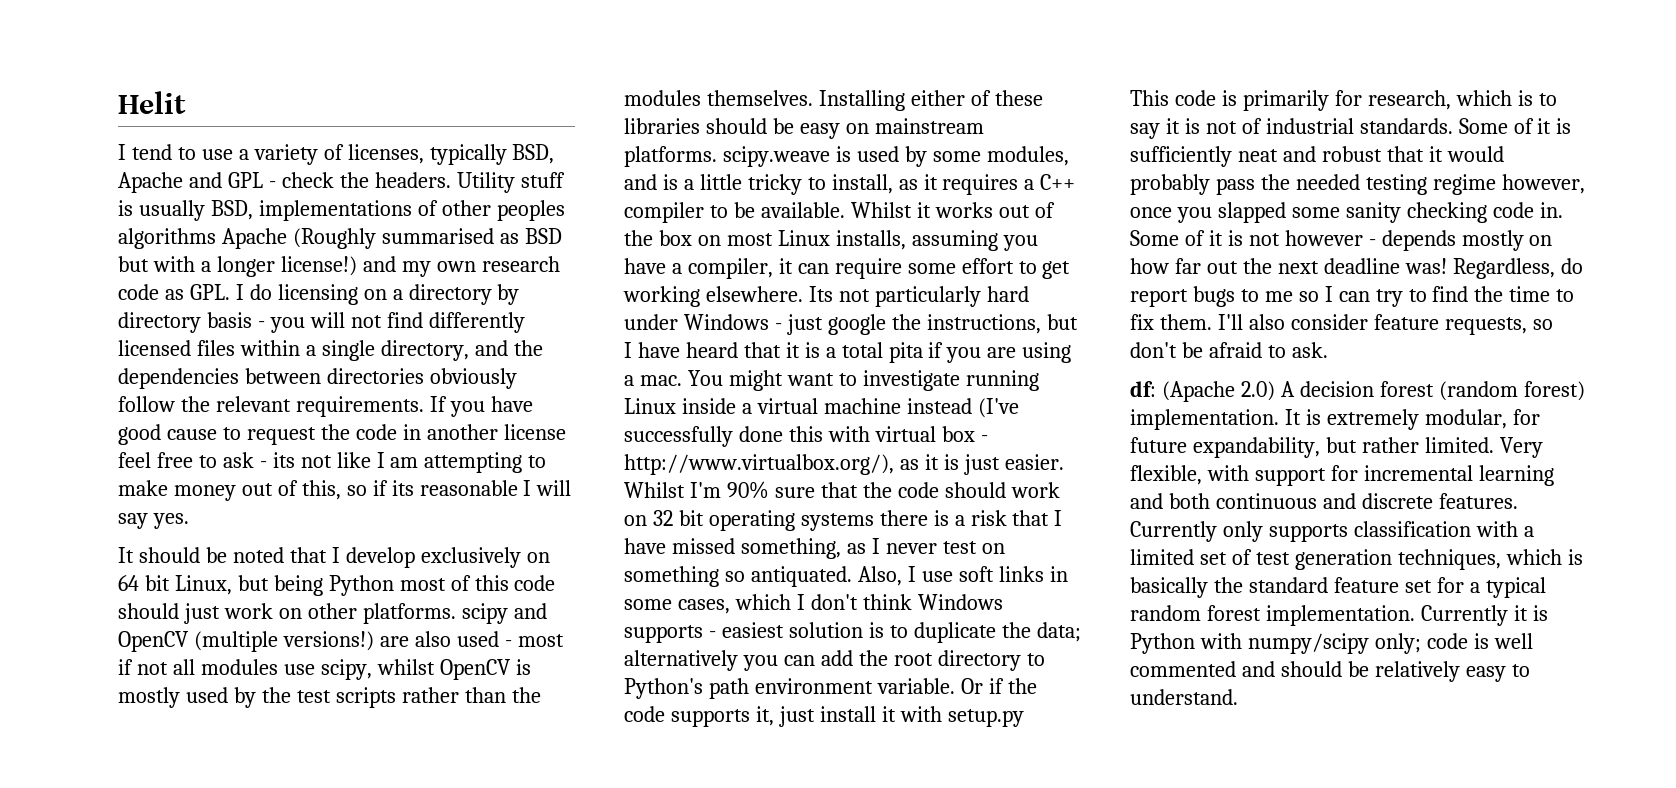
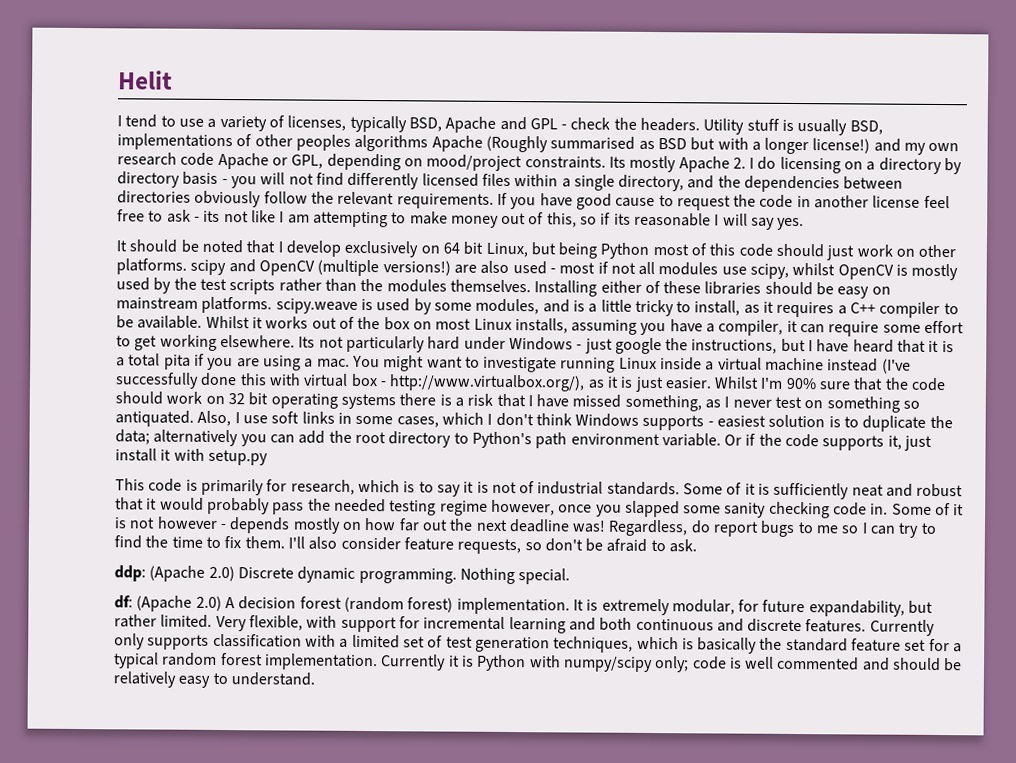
[164,284,230,300] as GPL. -> [217,152,746,173] Apache or GPL, depending on mood/project constraints. Its mostly Apache 2.
(1328, 350) none -> [114,565,571,585] // ddp: (Apache 2.0) Discrete dynamic programming. Nothing special.

